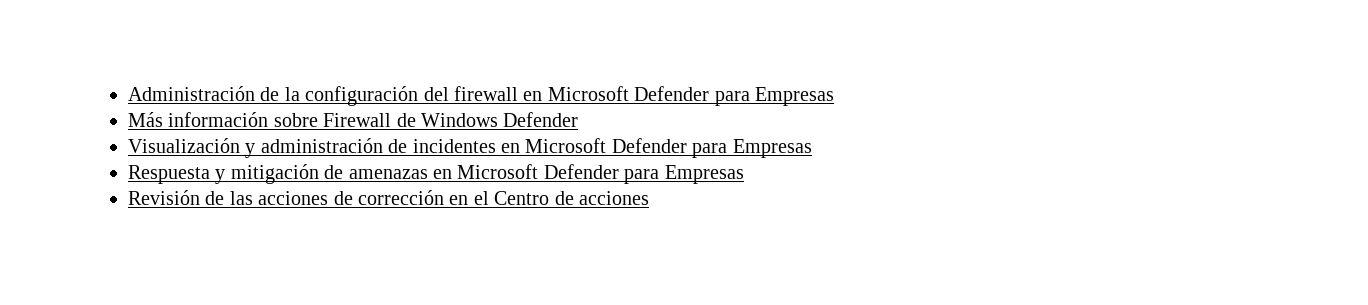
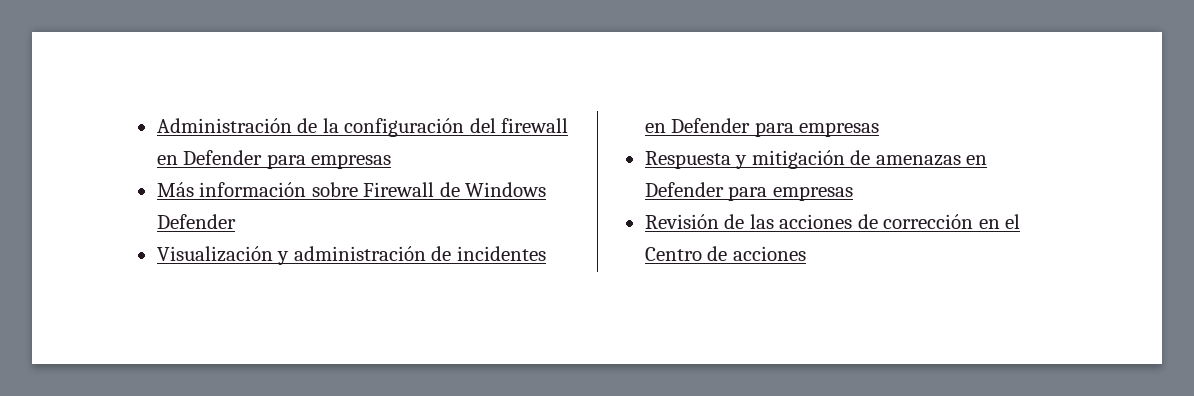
[547,86,834,106] Microsoft Defender para Empresas -> [183,150,392,169] Defender para empresas
[525,138,812,158] Microsoft Defender para Empresas -> [671,118,880,137] Defender para empresas
[457,164,744,184] Microsoft Defender para Empresas -> [644,182,853,201] Defender para empresas

